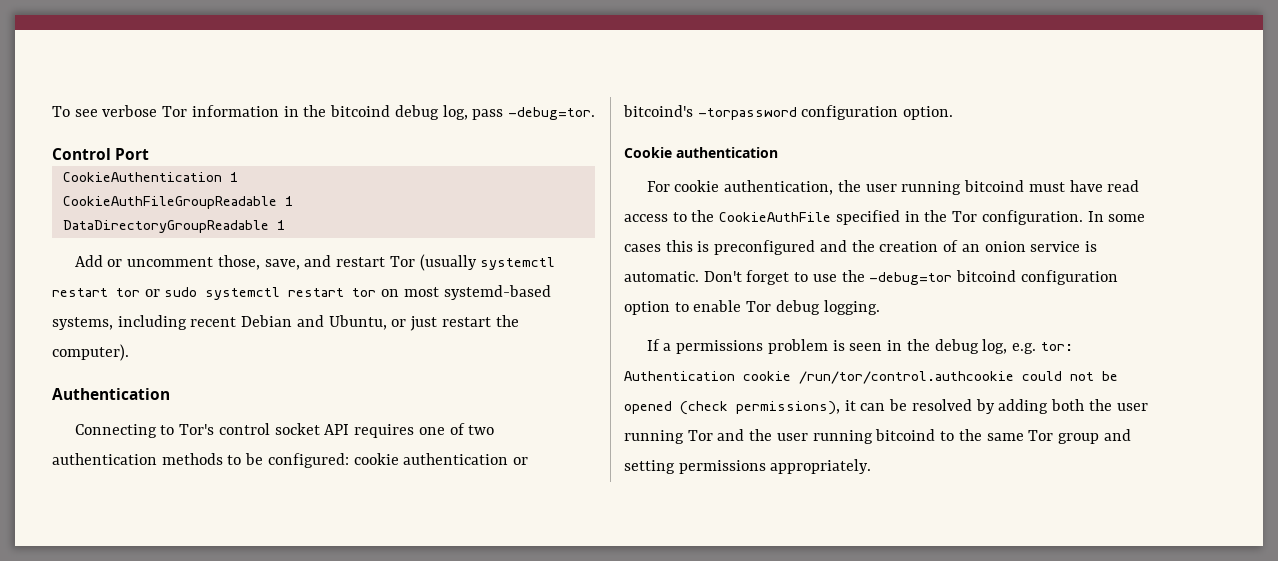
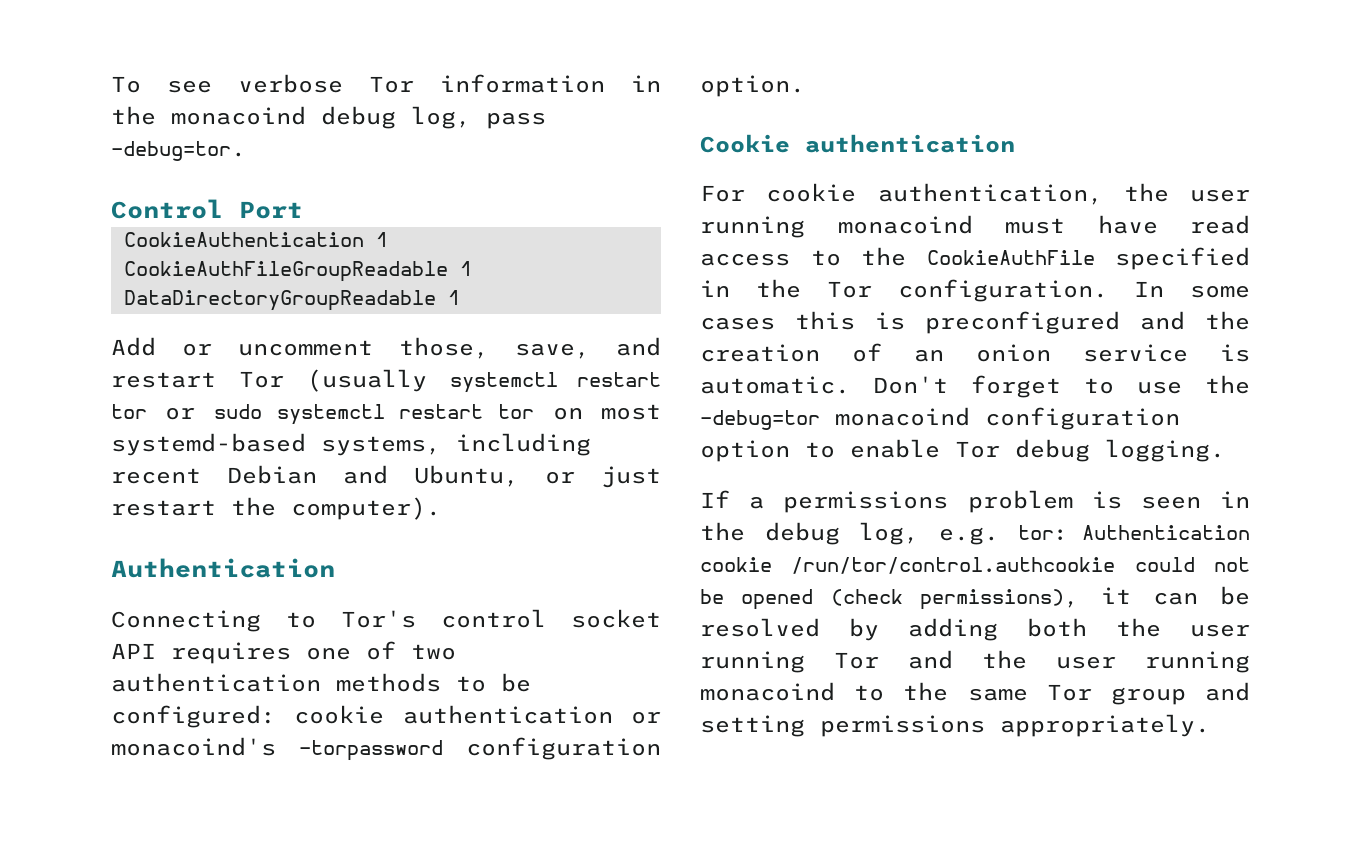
[330,105,391,117] bitcoind -> [171,106,306,125] monacoind
[623,105,693,117] bitcoind's -> [111,737,276,756] monacoind's
[964,180,1025,192] bitcoind -> [837,215,973,234] monacoind
[956,270,1017,282] bitcoind -> [835,407,970,426] monacoind
[875,429,936,441] bitcoind -> [700,682,835,701] monacoind

